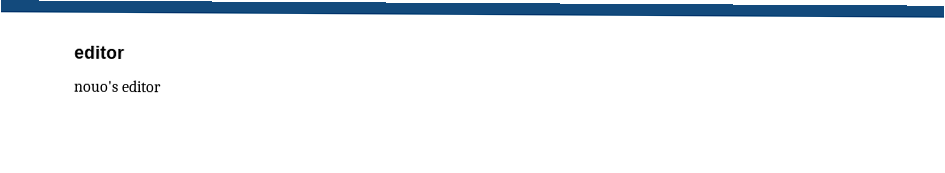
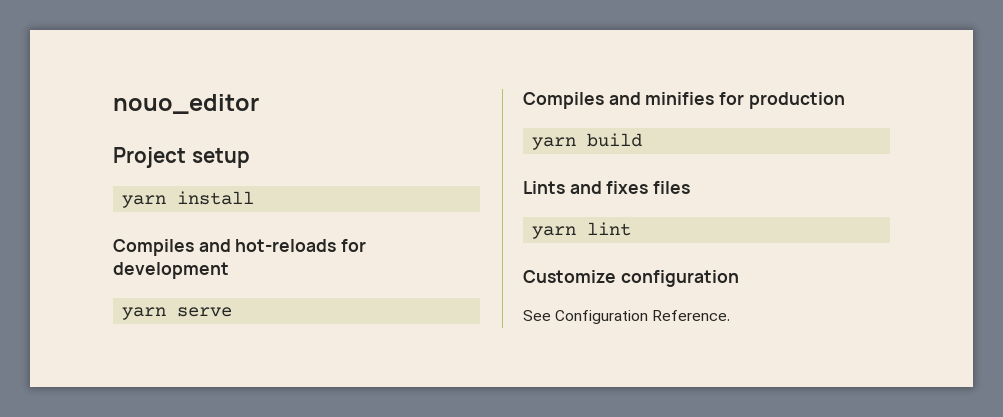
[74,45,125,59] [73,79,163,93] editor // nouo's editor -> [113,94,259,114] [113,147,250,168] [122,191,255,208] [113,239,367,256] [113,262,229,279] [122,307,233,320] [523,92,845,109] [532,133,643,150] [523,181,691,194] [532,222,632,239] [523,270,739,287] [523,310,731,324] nouo_editor // Project setup // yarn install // Compiles and hot-reloads for development // yarn serve // Compiles and minifies for production // yarn build // Lints and fixes files // yarn lint // Customize configuration // See Configuration Reference.

